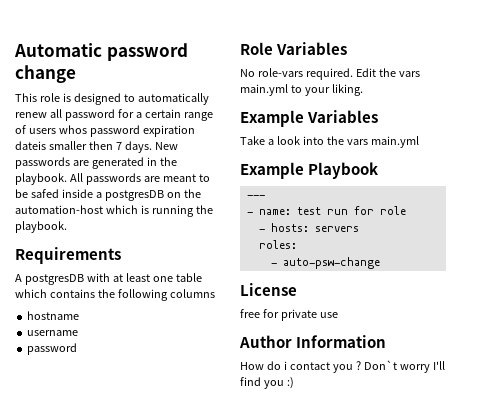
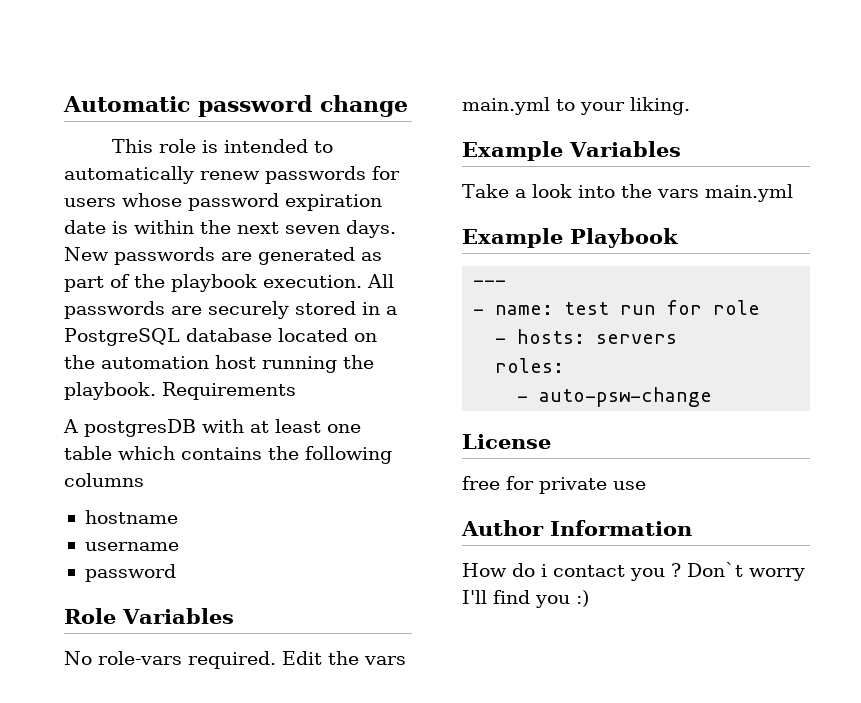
[73,93,121,105] designed -> [223,139,308,153] intended
[49,109,213,121] [15,125,195,137] [15,141,122,150] all password for a certain range of users whos password expiration dateis smaller then 7 -> [265,166,400,184] [64,193,382,211] [64,220,340,234] passwords for users whose password expiration date is within the next seven
[146,157,177,166] [15,173,210,185] [15,189,201,201] [15,205,149,214] in the playbook. All passwords are meant to be safed inside a postgresDB on the automation-host which is -> [361,252,382,261] [64,274,394,292] [64,301,397,319] [64,328,377,346] [64,355,256,369] as part of the playbook execution. All passwords are securely stored in a PostgreSQL database located on the automation host
(67, 227) // -> (156, 391) none

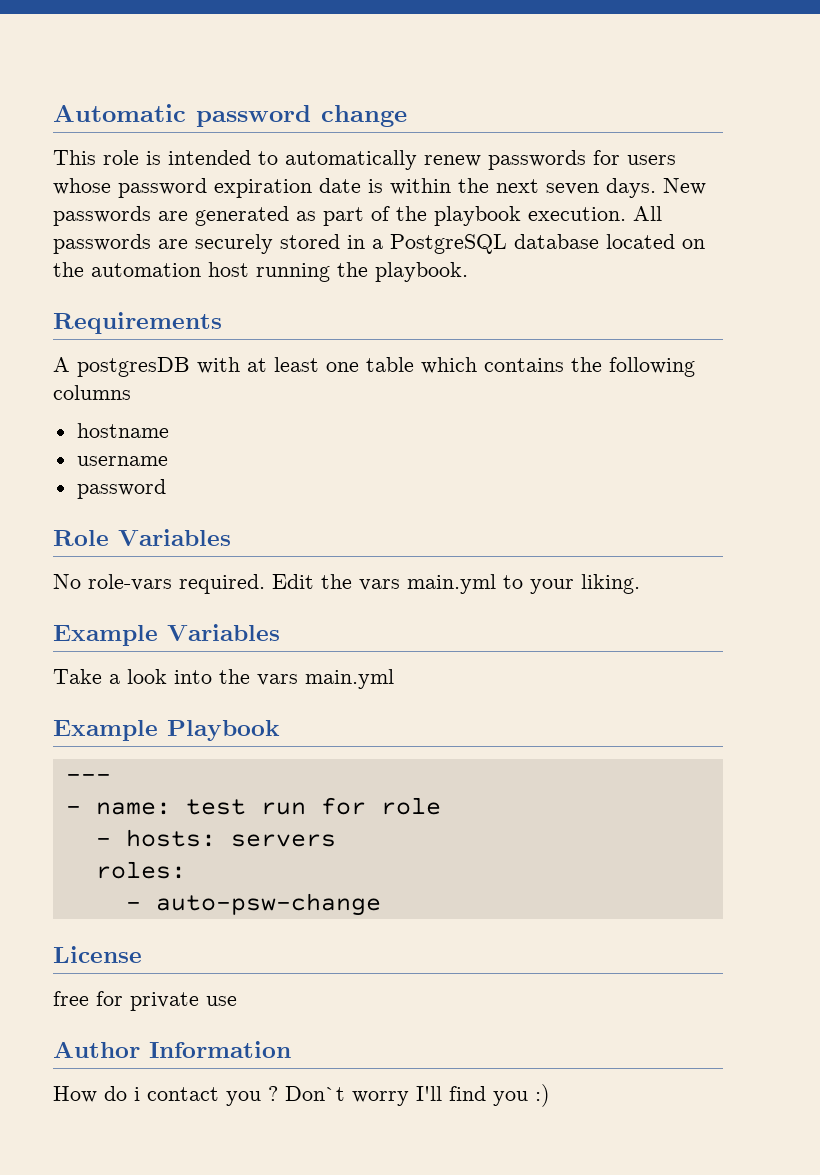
(156, 391) none -> (468, 272) //

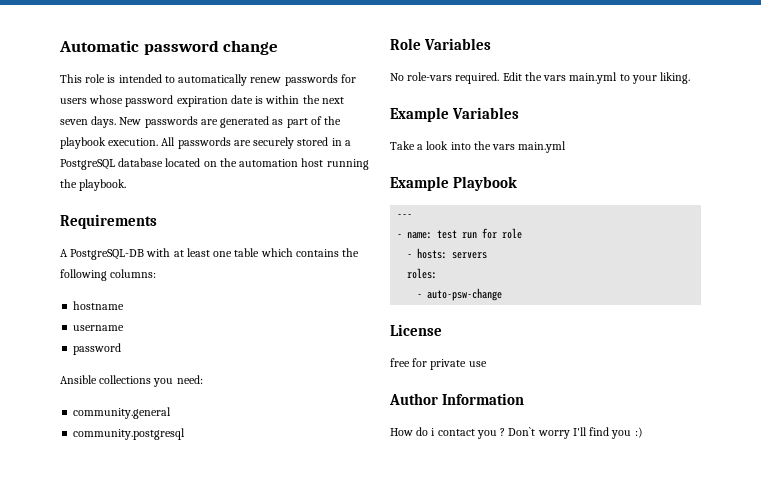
[77,357,190,377] postgresDB -> [70,249,145,260] PostgreSQL-DB
[53,385,131,400] columns -> [110,269,157,278] columns:
(166, 489) none -> [60,375,203,387] [73,407,172,419] [73,428,186,440] // Ansible collections you need: // community.general // community.postgresql

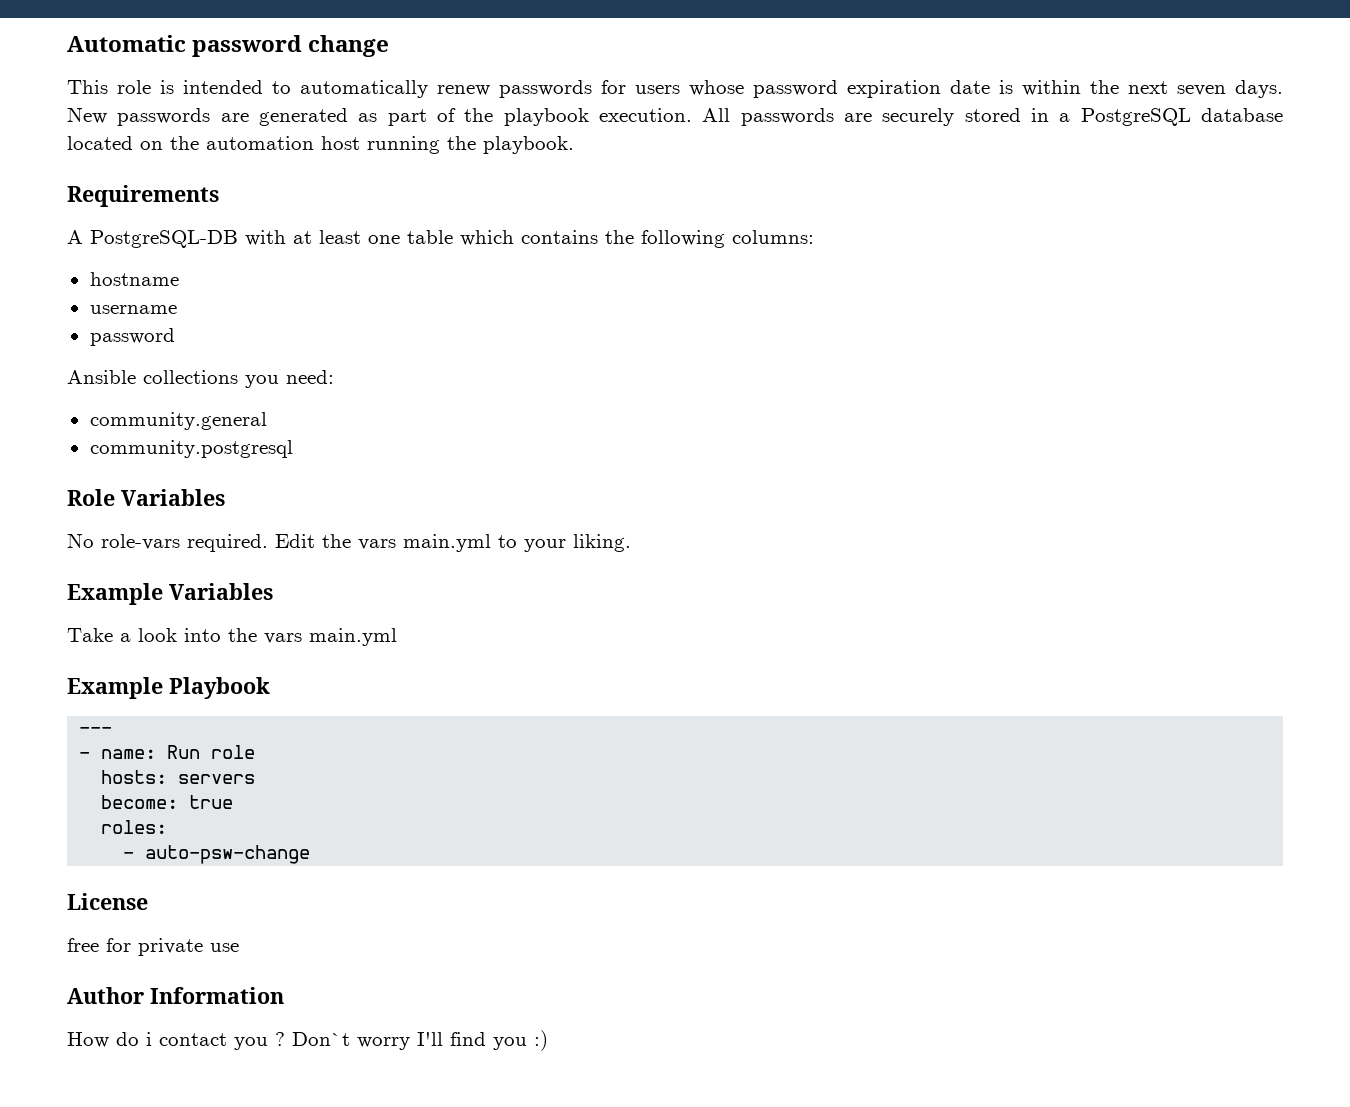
[437,228,498,239] test run for -> [167,745,201,759] Run
[407,254,413,258] - -> (256, 752) none
(488, 255) none -> [101,795,234,809] // become: true

